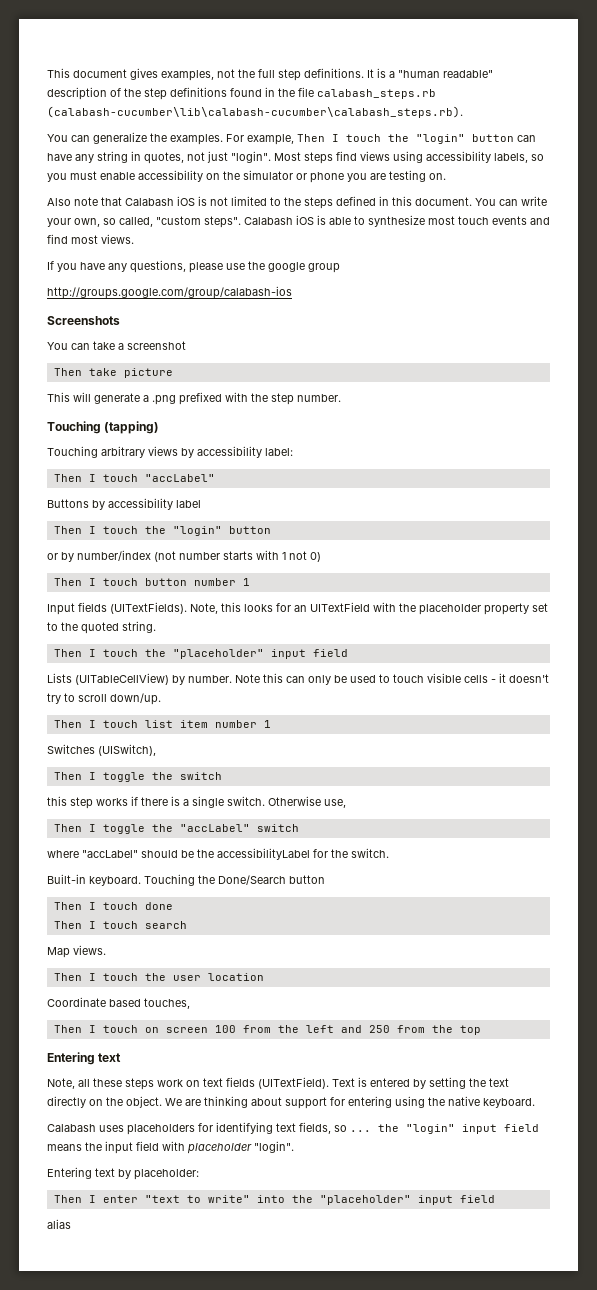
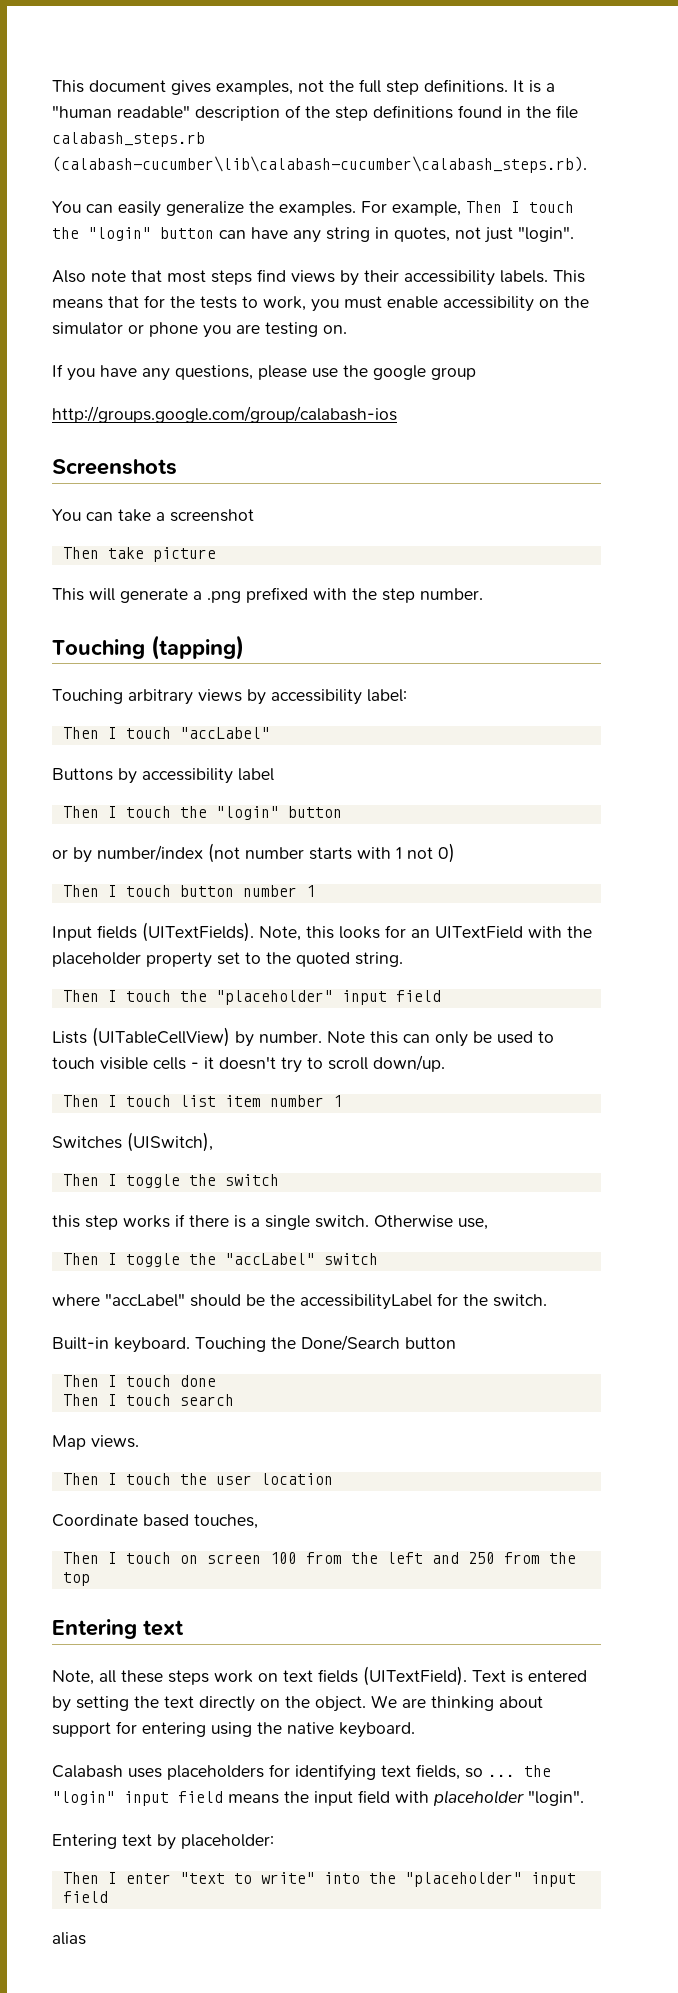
(90, 138) none -> [118,201,161,217] easily
[274,151,544,164] Most steps find views using accessibility labels, so -> [52,269,585,286] [52,295,306,311] // Also note that most steps find views by their accessibility labels. This means that for the tests to work,
[47,196,547,209] [47,215,550,228] [47,234,134,244] // Also note that Calabash iOS is not limited to the steps defined in this document. You can write your own, so called, "custom steps". Calabash iOS is able to synthesize most touch events and find most views. -> (347, 329) none

